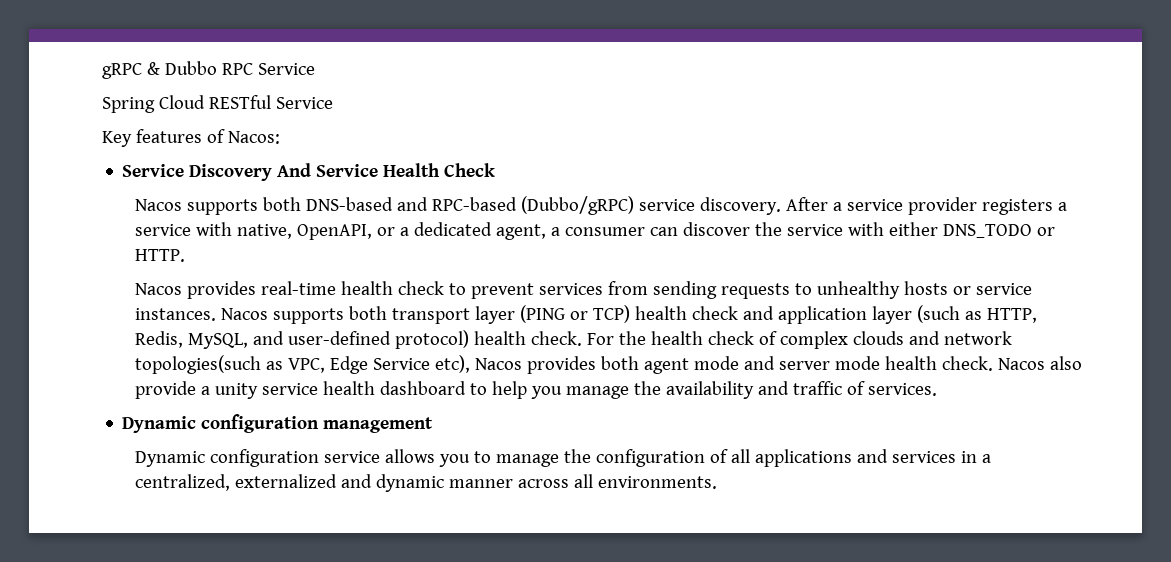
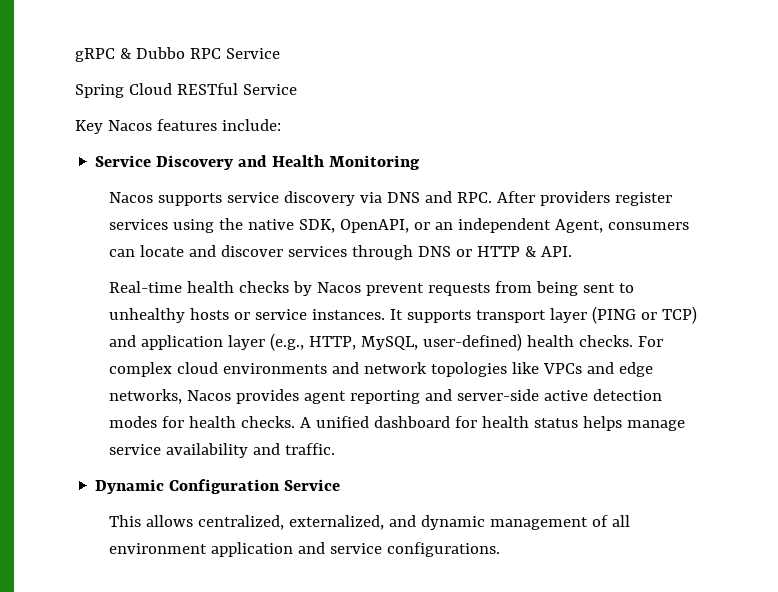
[135,129,280,144] features of Nacos: -> [107,119,281,131] Nacos features include:
[277,163,496,177] [134,196,1067,215] [134,222,1055,240] [134,249,185,262] [134,281,790,299] And Service Health Check // Nacos supports both DNS-based and RPC-based (Dubbo/gRPC) service discovery. After a service provider registers a service with native, OpenAPI, or a dedicated agent, a consumer can discover the service with either DNS_TODO or HTTP. // Nacos provides real-time health check to prevent services from sending requests -> [238,155,421,170] [109,191,673,206] [109,218,690,233] [109,245,573,260] [109,281,616,296] and Health Monitoring // Nacos supports service discovery via DNS and RPC. After providers register services using the native SDK, OpenAPI, or an independent Agent, consumers can locate and discover services through DNS or HTTP & API. // Real-time health checks by Nacos prevent requests from being sent
[220,306,387,324] Nacos supports both -> [390,309,472,323] It supports
[634,306,738,320] health check -> (698, 315) none
[916,305,1037,323] [134,330,1012,349] [134,355,1082,374] [134,381,937,399] [122,414,434,433] [134,449,991,467] [134,474,717,492] (such as HTTP, Redis, MySQL, and user-defined protocol) health check. For the health check of complex clouds and network topologies(such as VPC, Edge Service etc), Nacos provides both agent mode and server mode health check. Nacos also provide a unity service health dashboard to help you manage the availability and traffic of services. // Dynamic configuration management // Dynamic configuration service allows you to manage the configuration of all applications and services in a centralized, externalized and dynamic manner across all environments. -> [270,333,664,351] [109,362,654,377] [109,389,663,404] [109,416,686,431] [109,443,336,458] [95,479,341,494] [109,515,631,530] [109,542,501,557] (e.g., HTTP, MySQL, user-defined) health checks. For complex cloud environments and network topologies like VPCs and edge networks, Nacos provides agent reporting and server-side active detection modes for health checks. A unified dashboard for health status helps manage service availability and traffic. // Dynamic Configuration Service // This allows centralized, externalized, and dynamic management of all environment application and service configurations.

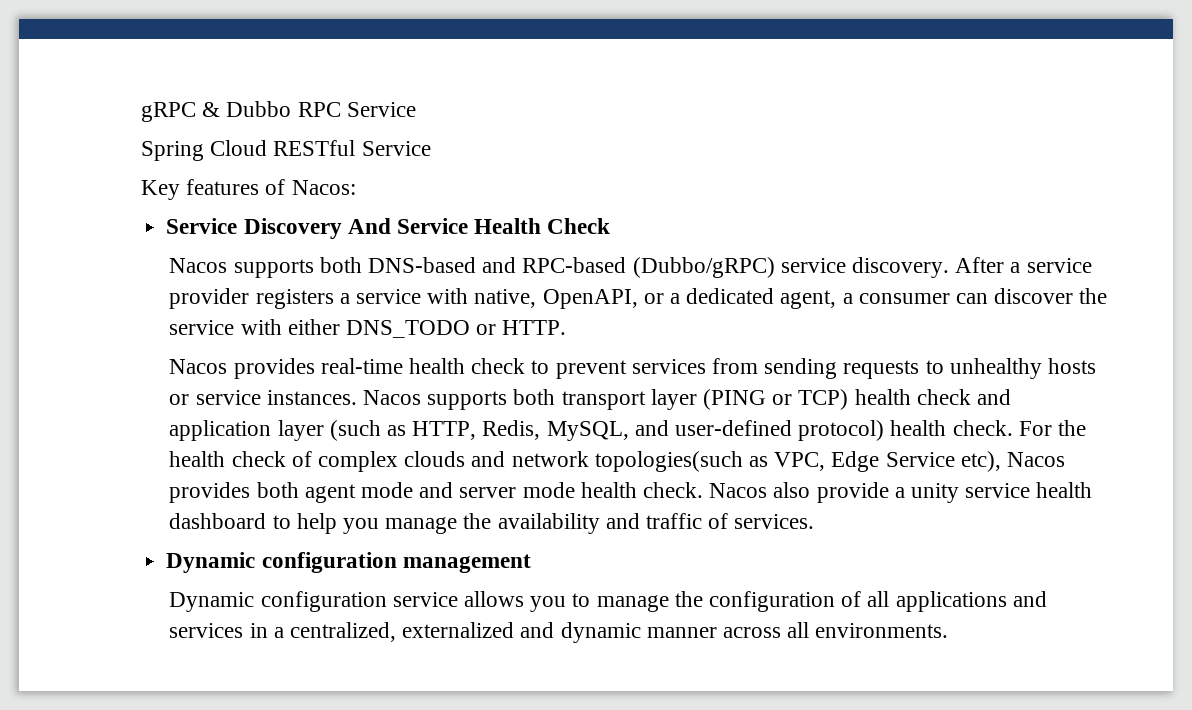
[107,119,281,131] Nacos features include: -> [186,179,356,195] features of Nacos:
[238,155,421,170] [109,191,673,206] [109,218,690,233] [109,245,573,260] [109,281,616,296] and Health Monitoring // Nacos supports service discovery via DNS and RPC. After providers register services using the native SDK, OpenAPI, or an independent Agent, consumers can locate and discover services through DNS or HTTP & API. // Real-time health checks by Nacos prevent requests from being sent -> [347,218,611,234] [169,257,1092,278] [169,288,1108,309] [169,319,567,338] [169,358,920,379] And Service Health Check // Nacos supports both DNS-based and RPC-based (Dubbo/gRPC) service discovery. After a service provider registers a service with native, OpenAPI, or a dedicated agent, a consumer can discover the service with either DNS_TODO or HTTP. // Nacos provides real-time health check to prevent services from sending requests
[390,309,472,323] It supports -> [362,389,556,410] Nacos supports both
(698, 315) none -> [854,389,971,405] health check
[270,333,664,351] [109,362,654,377] [109,389,663,404] [109,416,686,431] [109,443,336,458] [95,479,341,494] [109,515,631,530] [109,542,501,557] (e.g., HTTP, MySQL, user-defined) health checks. For complex cloud environments and network topologies like VPCs and edge networks, Nacos provides agent reporting and server-side active detection modes for health checks. A unified dashboard for health status helps manage service availability and traffic. // Dynamic Configuration Service // This allows centralized, externalized, and dynamic management of all environment application and service configurations. -> [329,420,1087,441] [169,451,1066,472] [169,482,1093,503] [169,513,815,534] [166,552,531,573] [169,591,1047,612] [169,622,949,643] (such as HTTP, Redis, MySQL, and user-defined protocol) health check. For the health check of complex clouds and network topologies(such as VPC, Edge Service etc), Nacos provides both agent mode and server mode health check. Nacos also provide a unity service health dashboard to help you manage the availability and traffic of services. // Dynamic configuration management // Dynamic configuration service allows you to manage the configuration of all applications and services in a centralized, externalized and dynamic manner across all environments.

